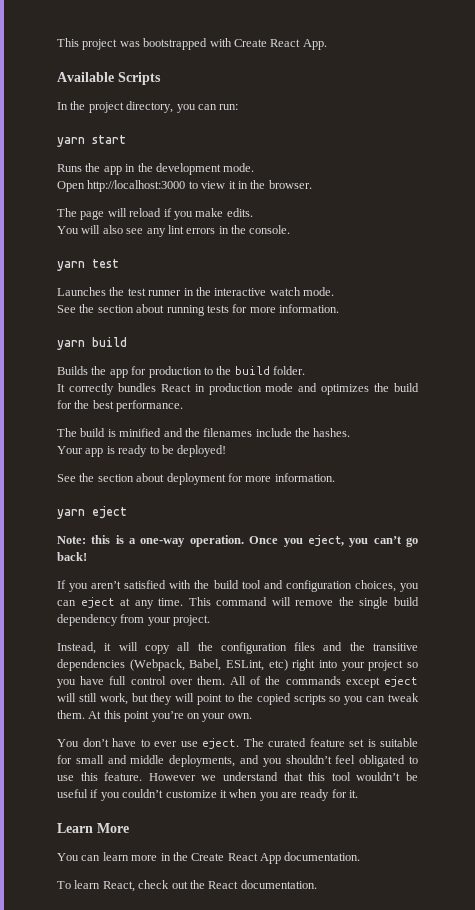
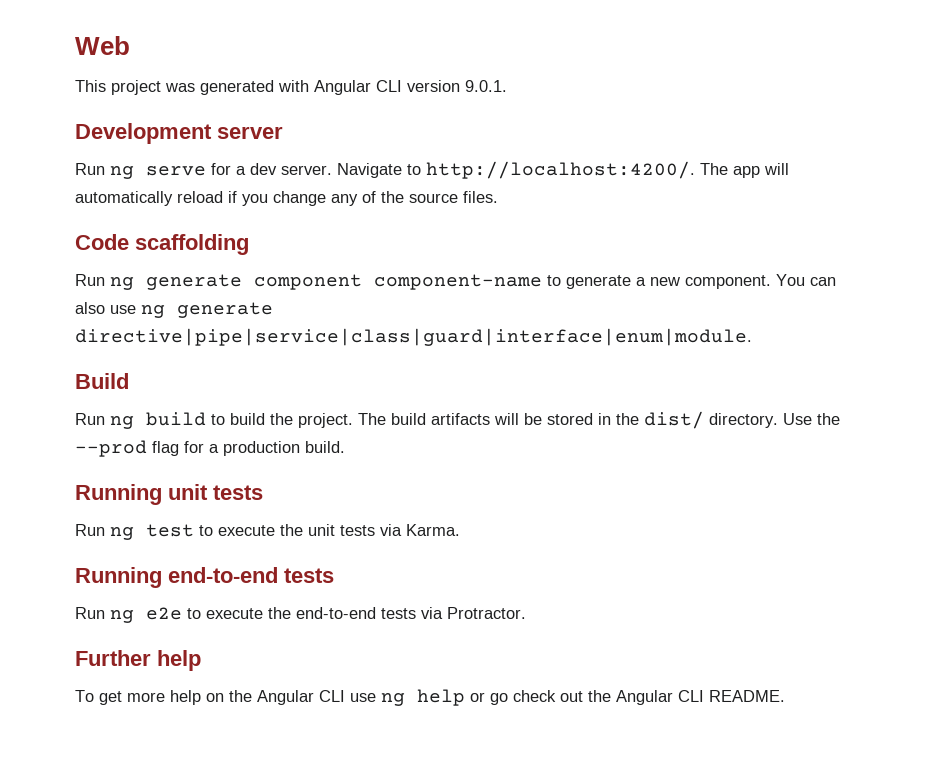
(57, 42) none -> [75,36,130,55] Web //
[143,38,327,50] [57,72,161,85] [57,101,239,113] [57,135,126,147] [57,163,255,175] [57,180,312,192] [57,208,253,220] [57,225,291,237] [57,259,119,271] [57,287,334,296] [57,304,339,316] [57,337,127,350] [57,366,305,378] [57,383,419,395] [57,400,184,412] [57,428,351,437] [57,445,227,457] [57,473,335,485] [57,506,127,519] [57,535,419,547] [57,552,87,561] [57,580,419,592] [57,597,419,609] [57,614,211,626] [57,642,419,654] [57,659,419,671] [57,676,419,688] [57,693,419,705] [57,710,252,722] [57,738,418,749] [57,755,419,767] [57,772,419,781] [57,789,359,801] [57,823,129,833] [57,852,361,864] [57,880,317,892] bootstrapped with Create React App. // Available Scripts // In the project directory, you can run: // yarn start // Runs the app in the development mode. // Open http://localhost:3000 to view it in the browser. // The page will reload if you make edits. // You will also see any lint errors in the console. // yarn test // Launches the test runner in the interactive watch mode. // See the section about running tests for more information. // yarn build // Builds the app for production to the build folder. // It correctly bundles React in production mode and optimizes the build for the best performance. // The build is minified and the filenames include the hashes. // Your app is ready to be deployed! // See the section about deployment for more information. // yarn eject // Note: this is a one-way operation. Once you eject, you can’t go back! // If you aren’t satisfied with the build tool and configuration choices, you can eject at any time. This command will remove the single build dependency from your project. // Instead, it will copy all the configuration files and the transitive dependencies (Webpack, Babel, ESLint, etc) right into your project so you have full control over them. All of the commands except eject will still work, but they will point to the copied scripts so you can tweak them. At this point you’re on your own. // You don’t have to ever use eject. The curated feature set is suitable for small and middle deployments, and you shouldn’t feel obligated to use this feature. However we understand that this tool wouldn’t be useful if you couldn’t customize it when you are ready for it. // Learn More // You can learn more in the Create React App documentation. // To learn React, check out the React documentation. -> [200,80,507,95] [75,123,283,144] [75,161,789,179] [75,191,498,206] [75,234,249,255] [75,274,836,290] [75,302,273,318] [75,328,752,346] [75,373,129,389] [75,411,840,429] [75,440,345,457] [75,484,263,505] [75,524,460,540] [75,567,334,588] [75,607,526,623] [75,650,201,671] [75,689,785,706] generated with Angular CLI version 9.0.1. // Development server // Run ng serve for a dev server. Navigate to http://localhost:4200/. The app will automatically reload if you change any of the source files. // Code scaffolding // Run ng generate component component-name to generate a new component. You can also use ng generate directive|pipe|service|class|guard|interface|enum|module. // Build // Run ng build to build the project. The build artifacts will be stored in the dist/ directory. Use the --prod flag for a production build. // Running unit tests // Run ng test to execute the unit tests via Karma. // Running end-to-end tests // Run ng e2e to execute the end-to-end tests via Protractor. // Further help // To get more help on the Angular CLI use ng help or go check out the Angular CLI README.

